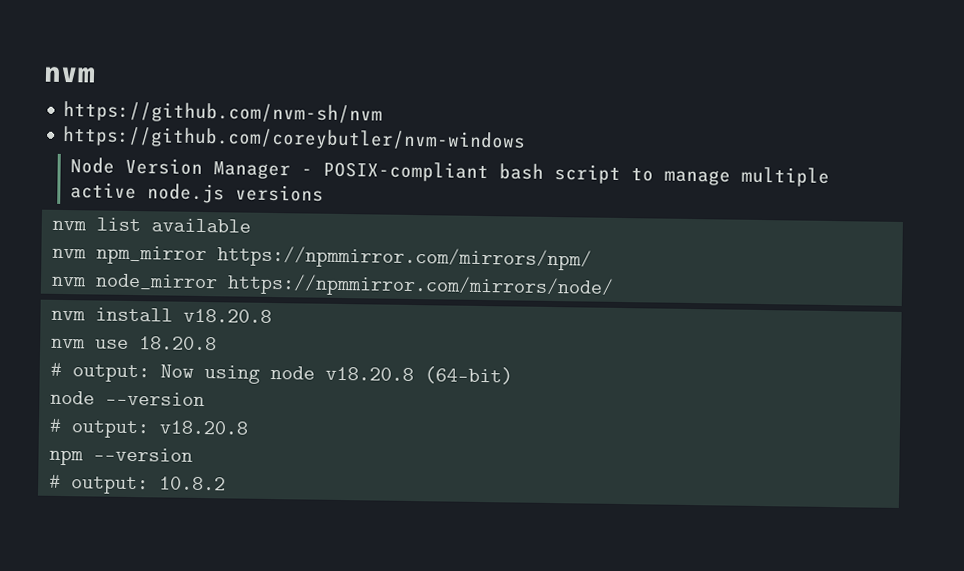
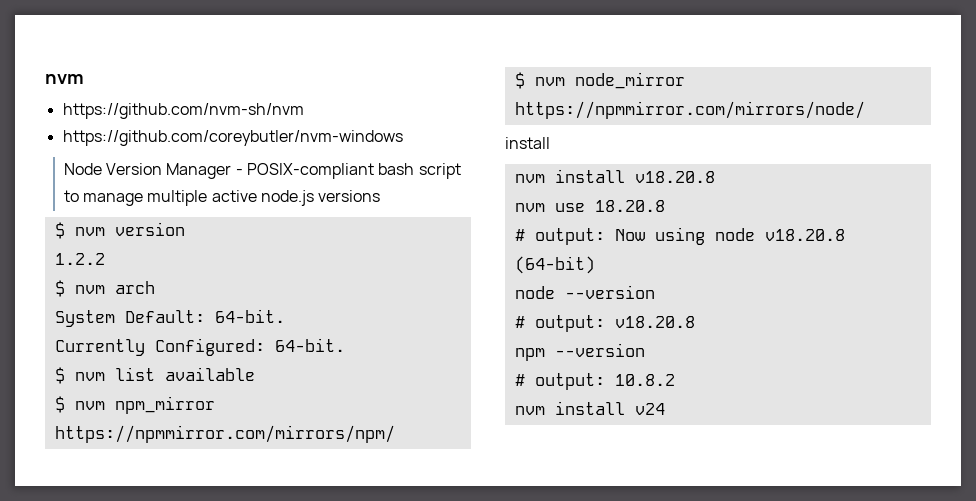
(325, 193) none -> [54,222,185,239] [54,253,105,265] [54,280,155,297] [54,309,285,327] [54,338,345,356] [54,367,65,384] $ nvm version // 1.2.2 // $ nvm arch // System Default: 64-bit. // Currently Configured: 64-bit. // $
(252, 225) none -> [54,396,65,413] $
(593, 258) none -> [514,72,525,89] $
(615, 286) none -> [505,137,550,149] // install
(227, 483) none -> [514,401,665,415] // nvm install v24

